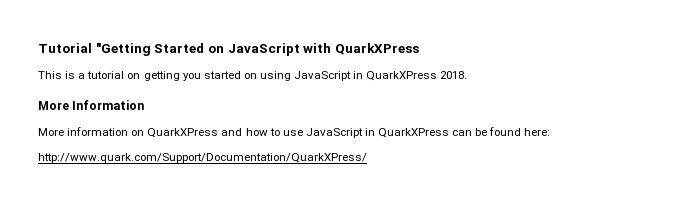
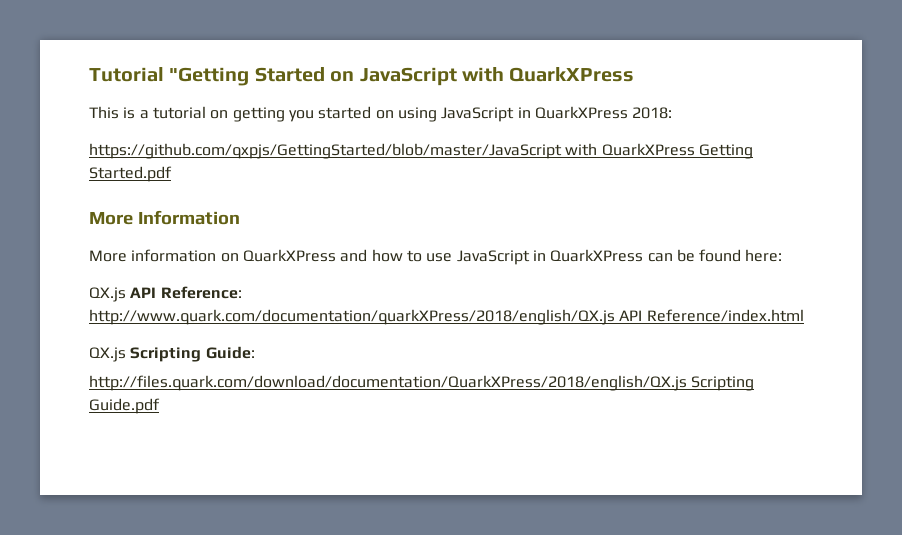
[440,71,468,79] 2018. -> [632,107,673,119] [89,143,753,159] [89,166,172,182] 2018: // https://github.com/qxpjs/GettingStarted/blob/master/JavaScript with QuarkXPress Getting Started.pdf
[38,153,367,163] http://www.quark.com/Support/Documentation/QuarkXPress/ -> [89,286,242,302] [89,309,804,325] [89,346,255,362] [89,375,755,391] [89,398,160,414] QX.js API Reference: // http://www.quark.com/documentation/quarkXPress/2018/english/QX.js API Reference/index.html // QX.js Scripting Guide: // http://files.quark.com/download/documentation/QuarkXPress/2018/english/QX.js Scripting Guide.pdf

